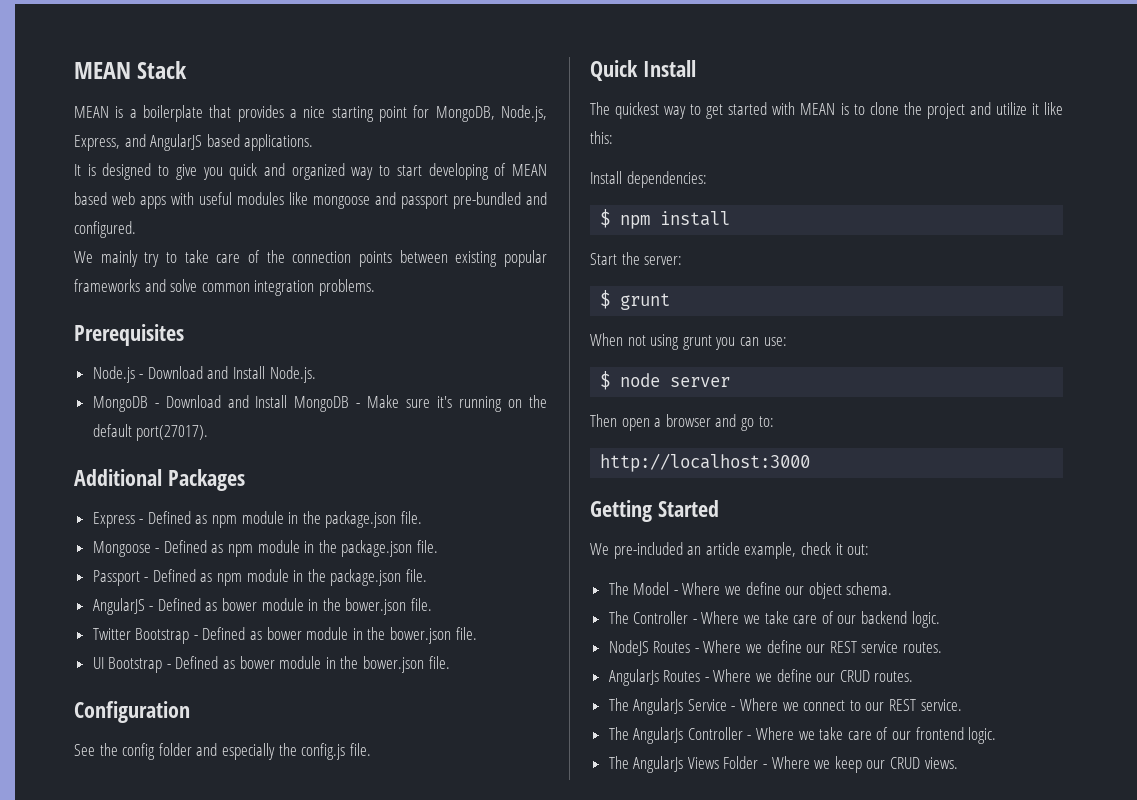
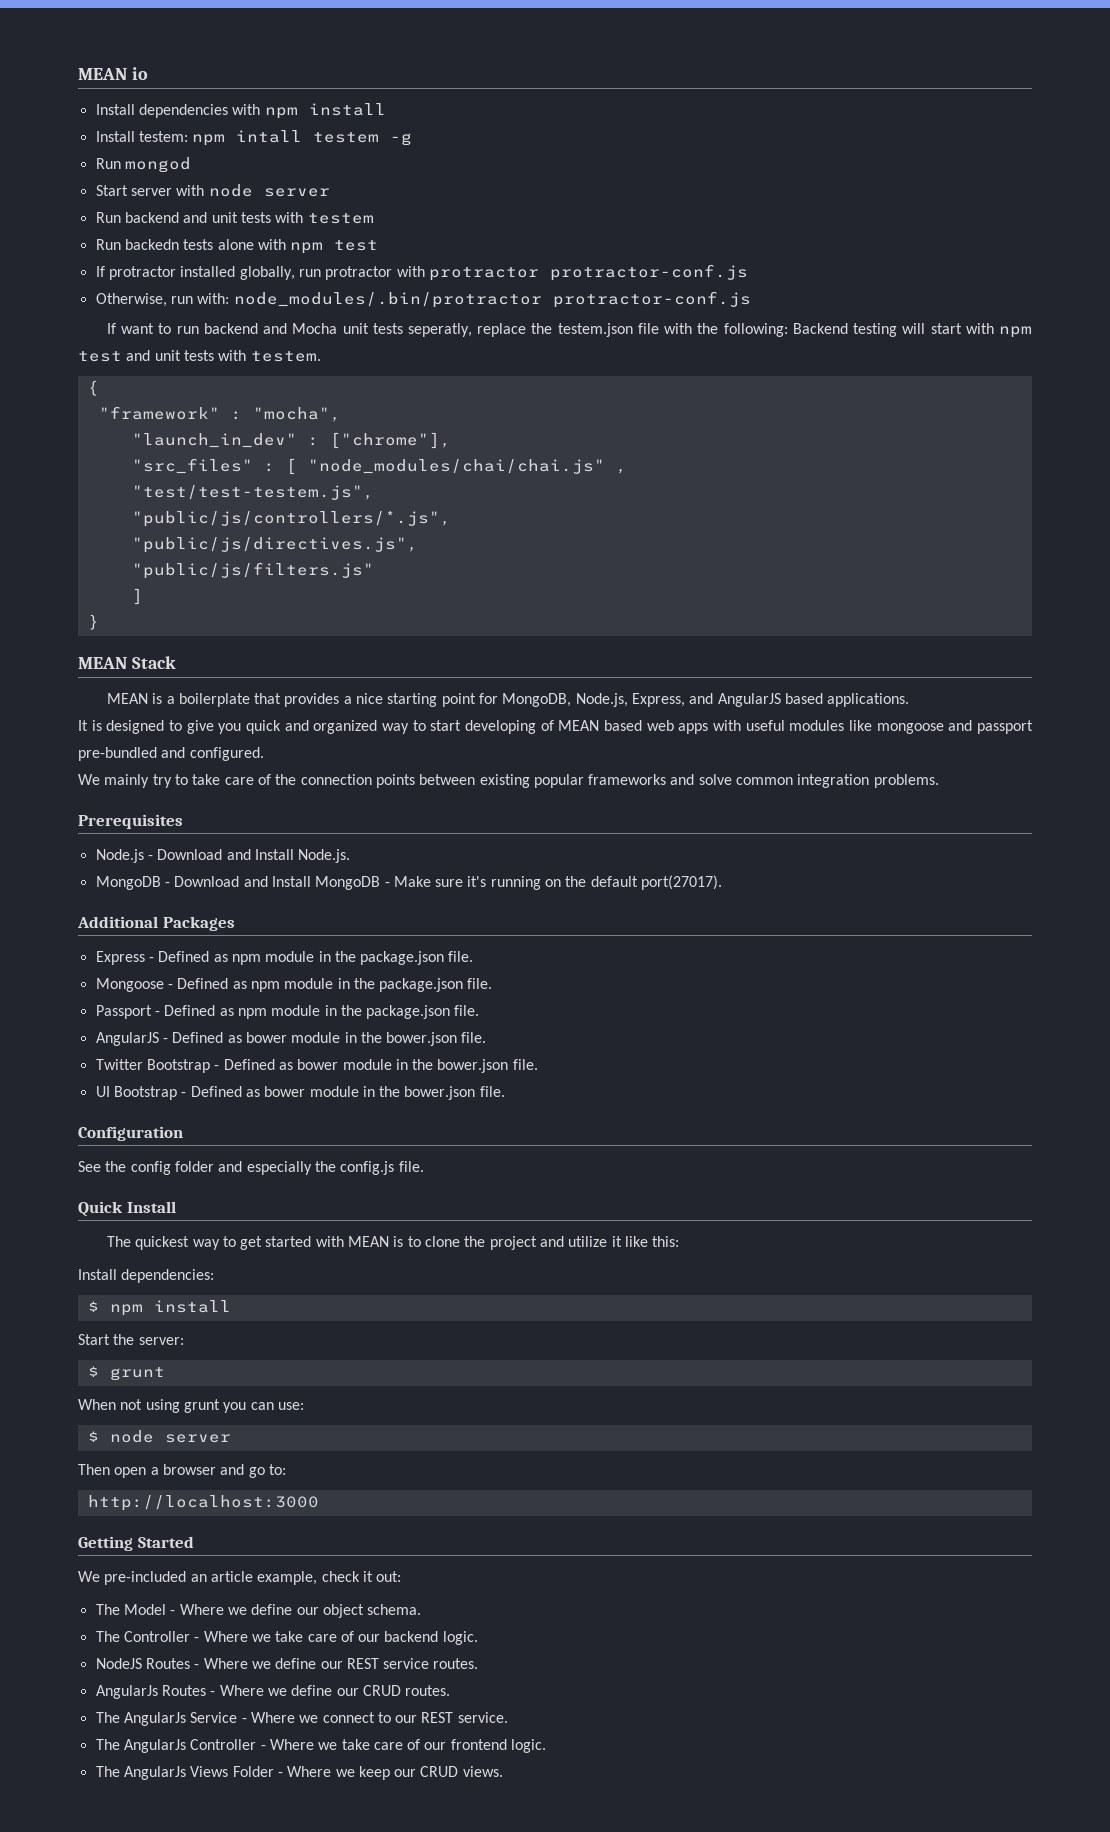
[74,62,131,79] MEAN -> [78,67,148,80] [95,103,386,119] [95,130,413,146] [95,157,191,173] [95,184,330,197] [95,212,374,224] [95,239,379,254] [95,264,748,281] [95,291,751,308] [106,323,1032,338] [78,350,321,362] [87,380,99,396] [98,406,341,422] [131,432,451,449] [131,458,627,475] [131,485,374,500] [131,511,451,527] [131,537,418,553] [131,562,374,579] [131,588,143,605] [87,614,99,630] [78,657,127,669] MEAN io // Install dependencies with npm install // Install testem: npm intall testem -g // Run mongod // Start server with node server // Run backend and unit tests with testem // Run backedn tests alone with npm test // If protractor installed globally, run protractor with protractor protractor-conf.js // Otherwise, run with: node_modules/.bin/protractor protractor-conf.js // If want to run backend and Mocha unit tests seperatly, replace the testem.json file with the following: Backend testing will start with npm test and unit tests with testem. // { // "framework" : "mocha", // "launch_in_dev" : ["chrome"], // "src_files" : [ "node_modules/chai/chai.js" , // "test/test-testem.js", // "public/js/controllers/*.js", // "public/js/directives.js", // "public/js/filters.js" // ] // } // MEAN

